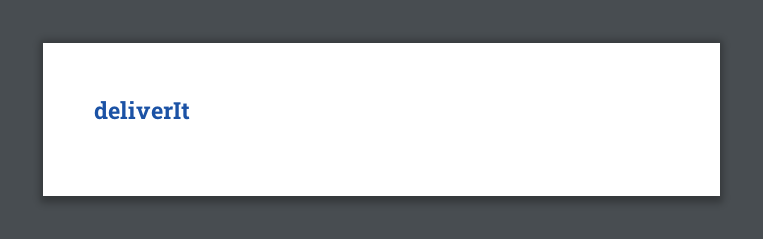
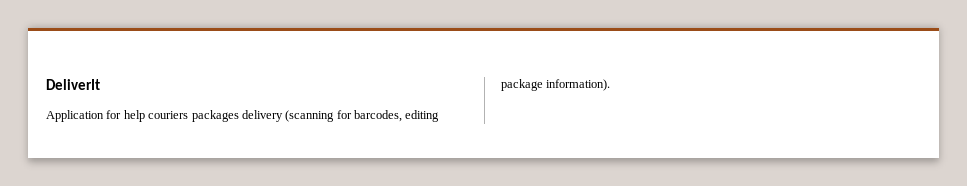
[94,101,190,120] deliverIt -> [46,79,100,90] [46,110,440,122] [501,79,611,91] DeliverIt // Application for help couriers packages delivery (scanning for barcodes, editing package information).

